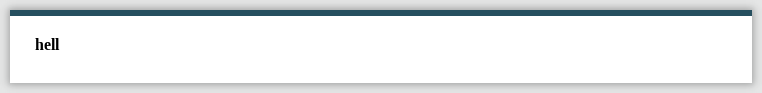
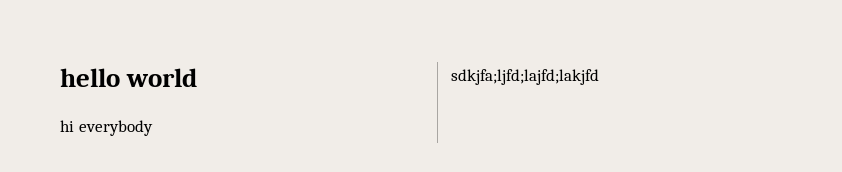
[35,38,60,50] hell -> [60,68,198,87] [60,120,153,136] [451,69,599,85] hello world // hi everybody // sdkjfa;ljfd;lajfd;lakjfd

